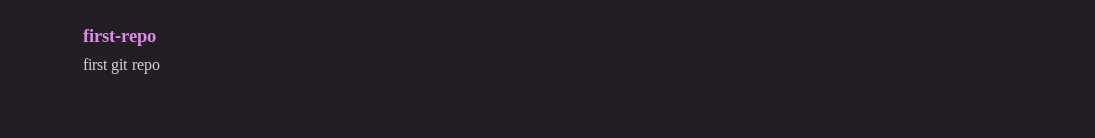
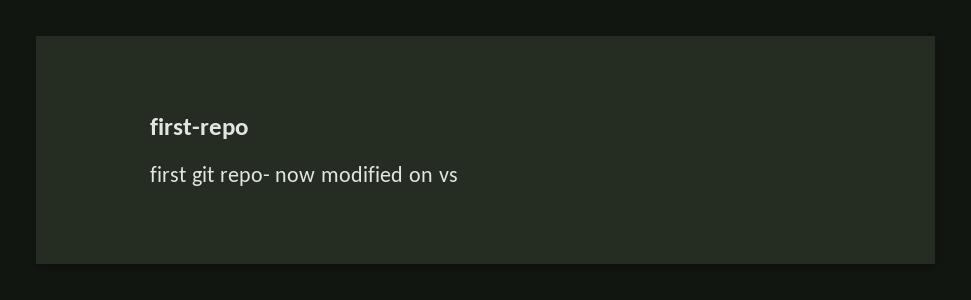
[131,62,160,74] repo -> [219,166,458,186] repo- now modified on vs

